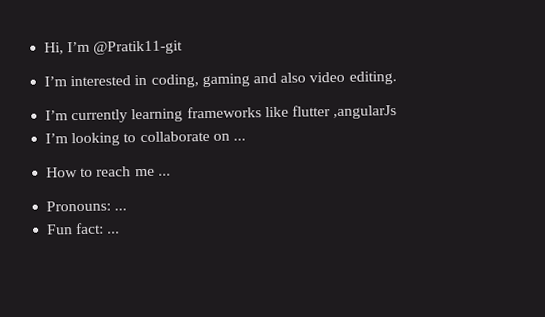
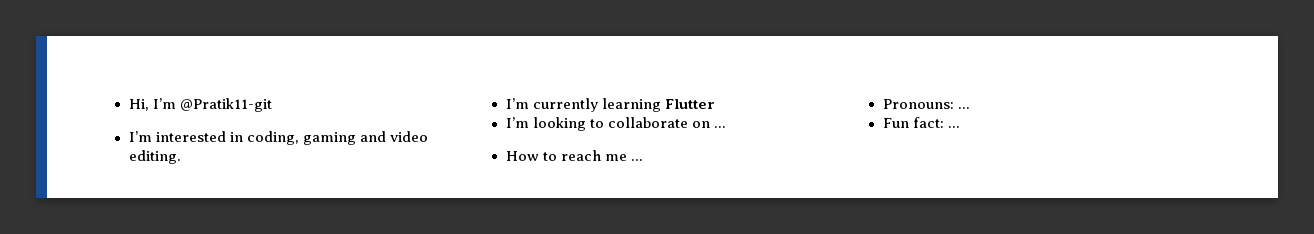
[280,72,307,83] also -> (386, 136) none
[186,105,398,120] frameworks like flutter ,angularJs -> [664,99,715,109] Flutter

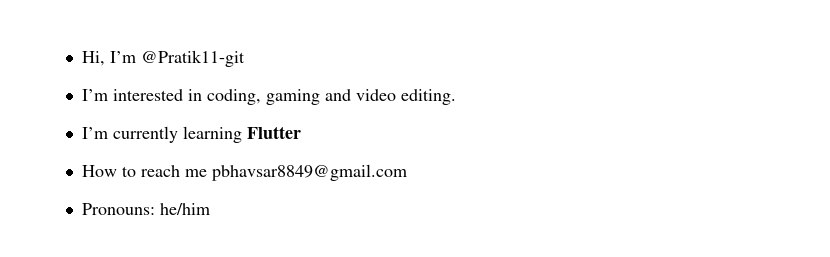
[505,117,726,131] // I’m looking to collaborate on ... -> (301, 132) none
[630,159,643,161] ... -> [211,164,407,181] pbhavsar8849@gmail.com
[957,107,970,109] [882,117,960,128] ... // Fun fact: ... -> [159,203,210,215] he/him

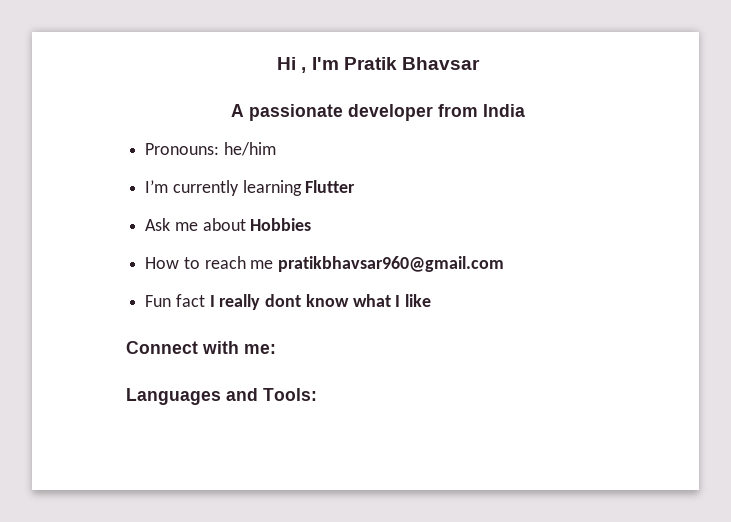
[81,50,245,67] [81,89,456,105] Hi, I’m @Pratik11-git // I’m interested in coding, gaming and video editing. -> [277,57,480,73] [231,104,525,121] [145,142,276,156] Hi , I'm Pratik Bhavsar // A passionate developer from India // Pronouns: he/him
(301, 132) none -> [145,218,312,231] // Ask me about Hobbies
[211,164,407,181] [81,203,210,215] pbhavsar8849@gmail.com // Pronouns: he/him -> [278,256,505,272] [145,294,432,310] [126,341,276,354] [126,388,317,405] pratikbhavsar960@gmail.com // Fun fact I really dont know what I like // Connect with me: // Languages and Tools:

